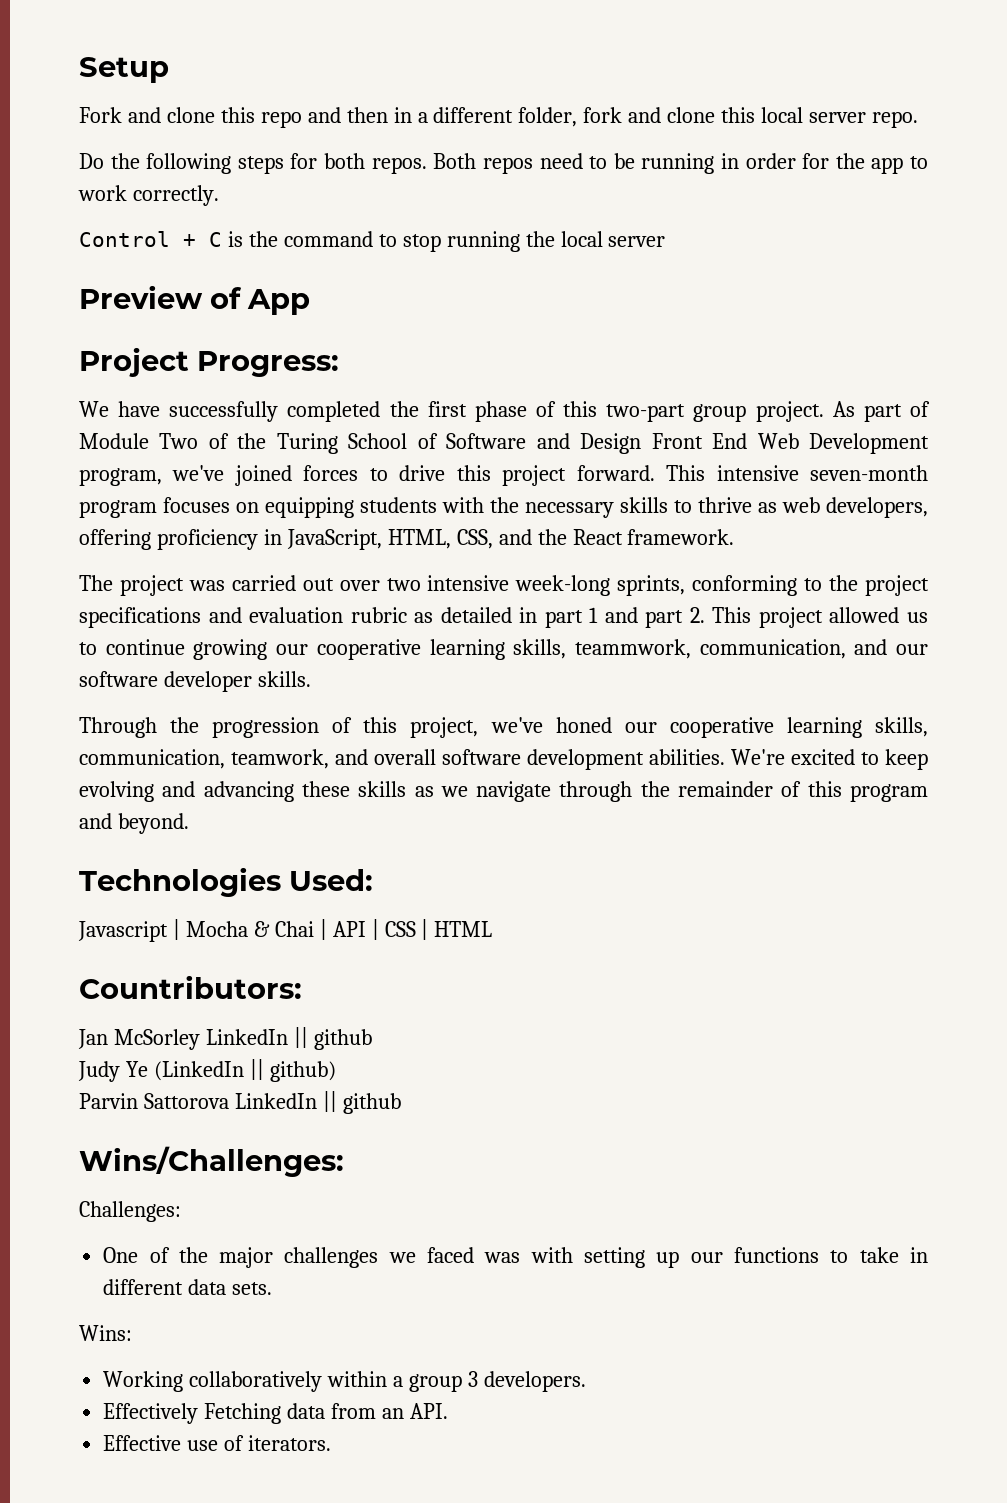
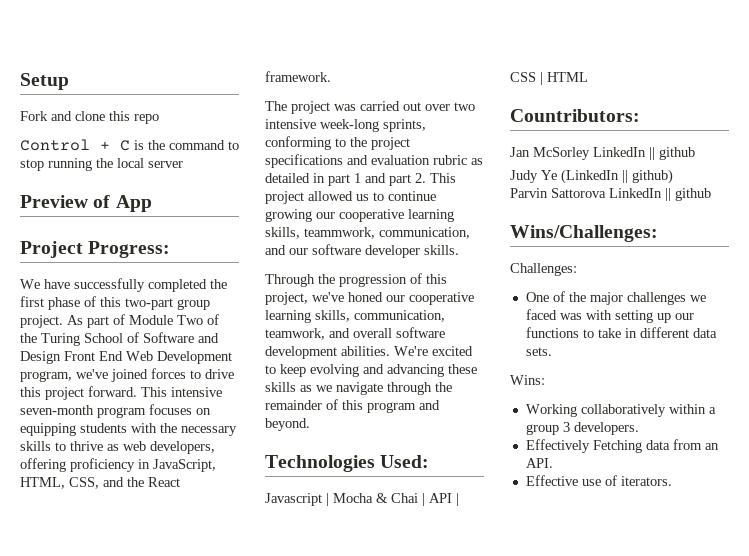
[307,107,918,128] [79,153,928,174] [78,185,219,206] and then in a different folder, fork and clone this local server repo. // Do the following steps for both repos. Both repos need to be running in order for the app to work correctly. -> (159, 119) none

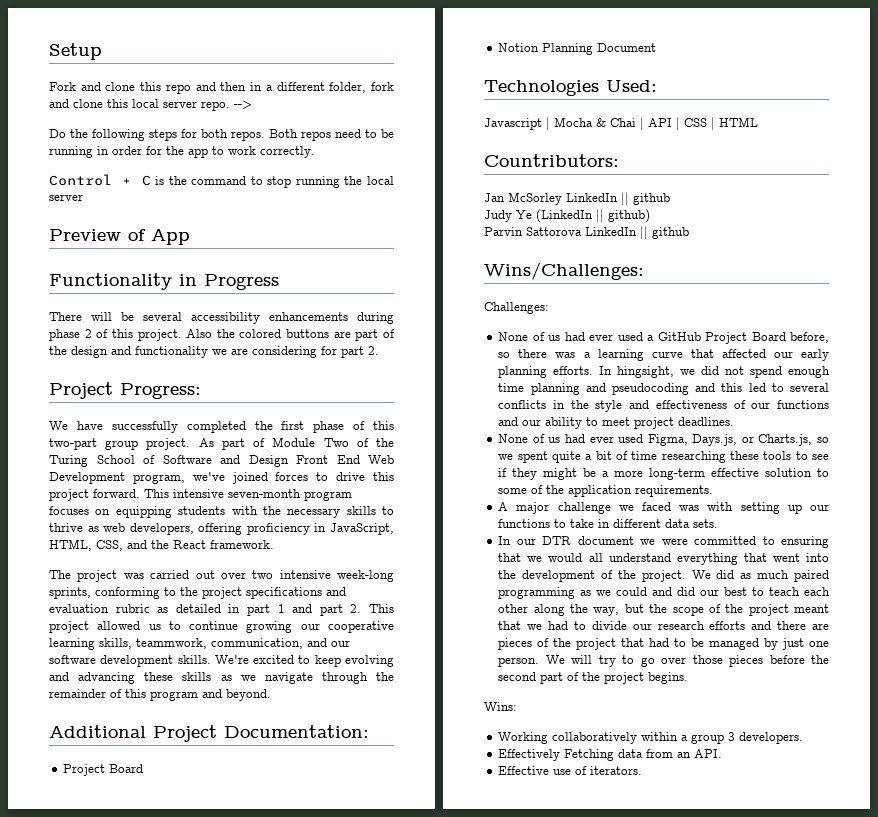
(159, 119) none -> [195,82,394,93] [49,99,252,111] [49,129,394,141] [49,146,315,158] and then in a different folder, fork and clone this local server repo. --> // Do the following steps for both repos. Both repos need to be running in order for the app to work correctly.
(152, 203) none -> [49,273,279,290] [49,312,394,324] [49,329,395,341] [49,346,379,358] // Functionality in Progress // There will be several accessibility enhancements during phase 2 of this project. Also the colored buttons are part of the design and functionality we are considering for part 2.
[365,245,420,258] developer -> [100,655,174,667] development
[265,273,447,287] [265,292,474,305] [265,310,445,323] [265,327,445,340] [265,346,390,359] // Through the progression of this project, we've honed our cooperative learning skills, communication, teamwork, and overall software development abilities. -> (211, 659) none
(310, 424) none -> [49,725,369,742] [63,764,144,776] [498,43,657,55] // Additional Project Documentation: // Project Board // Notion Planning Document
[525,291,686,305] One of the major challenges -> [498,332,829,344] [498,349,829,361] [498,366,830,378] [498,383,829,395] [498,400,829,412] [498,417,735,429] [498,434,829,446] [498,451,829,463] [498,468,829,480] [498,485,714,497] [498,502,611,514] None of us had ever used a GitHub Project Board before, so there was a learning curve that affected our early planning efforts. In hingsight, we did not spend enough time planning and pseudocoding and this led to several conflicts in the style and effectiveness of our functions and our ability to meet project deadlines. // None of us had ever used Figma, Days.js, or Charts.js, so we spent quite a bit of time researching these tools to see if they might be a more long-term effective solution to some of the application requirements. // A major challenge
(552, 351) none -> [498,536,829,548] [498,553,829,565] [498,570,829,582] [498,587,830,599] [498,604,829,616] [498,621,829,630] [498,638,829,650] [498,655,829,667] [498,672,689,684] // In our DTR document we were committed to ensuring that we would all understand everything that went into the development of the project. We did as much paired programming as we could and did our best to teach each other along the way, but the scope of the project meant that we had to divide our research efforts and there are pieces of the project that had to be managed by just one person. We will try to go over those pieces before the second part of the project begins.

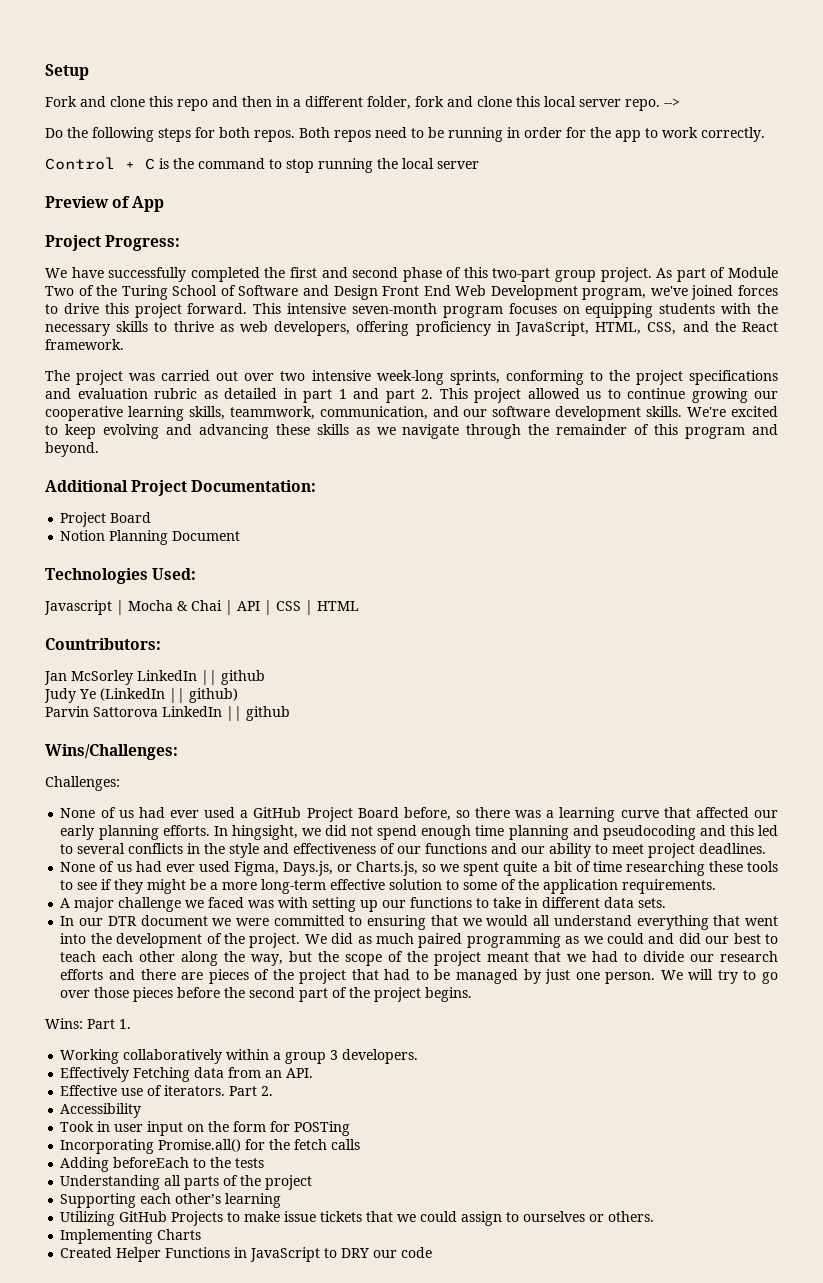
[49,273,279,290] [49,312,394,324] [49,329,395,341] [49,346,379,358] // Functionality in Progress // There will be several accessibility enhancements during phase 2 of this project. Also the colored buttons are part of the design and functionality we are considering for part 2. -> (165, 204) none
(305, 425) none -> [321,267,399,278] and second
(517, 706) none -> [87,1019,131,1029] Part 1.
(643, 770) none -> [229,1086,274,1096] [60,1103,142,1118] [60,1121,351,1136] [60,1139,361,1154] [60,1157,265,1172] [60,1175,313,1190] [60,1193,282,1208] [60,1211,655,1226] [60,1229,202,1244] [60,1247,433,1262] Part 2. // Accessibility // Took in user input on the form for POSTing // Incorporating Promise.all() for the fetch calls // Adding beforeEach to the tests // Understanding all parts of the project // Supporting each other’s learning // Utilizing GitHub Projects to make issue tickets that we could assign to ourselves or others. // Implementing Charts // Created Helper Functions in JavaScript to DRY our code

